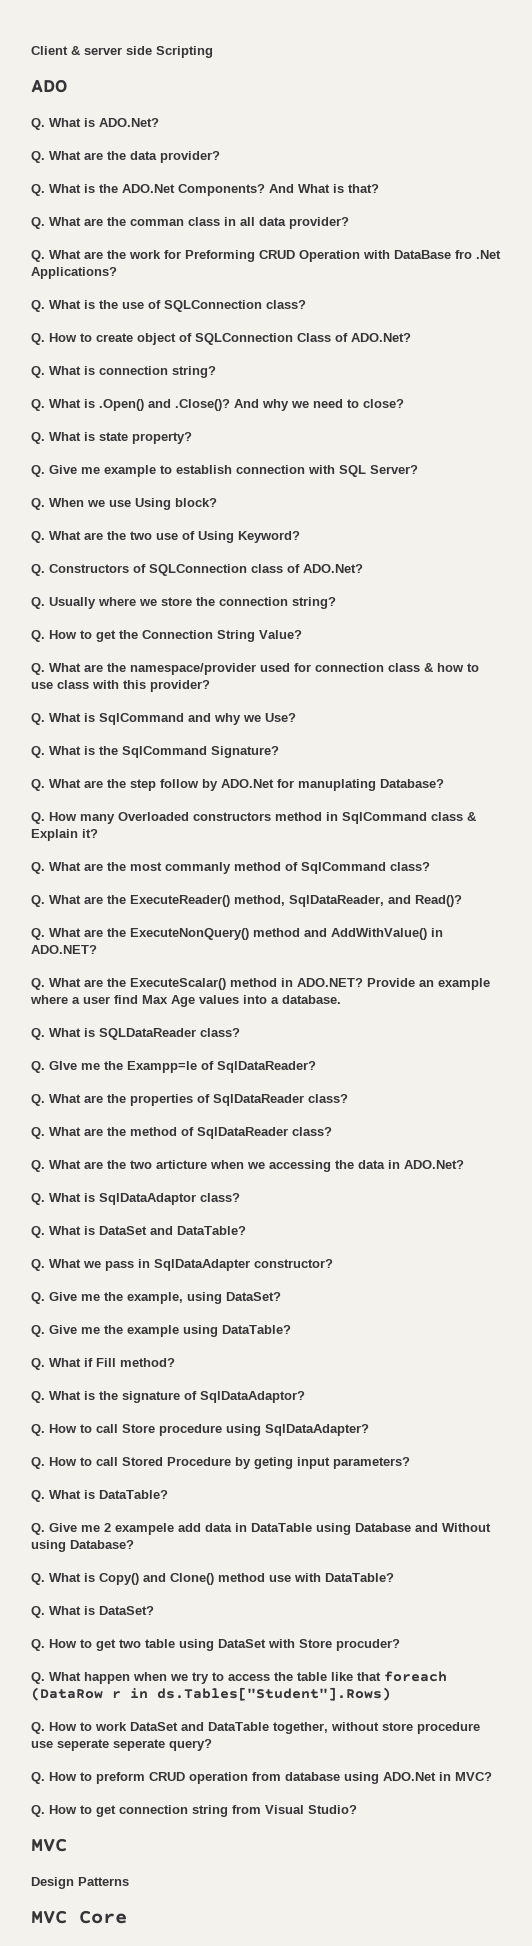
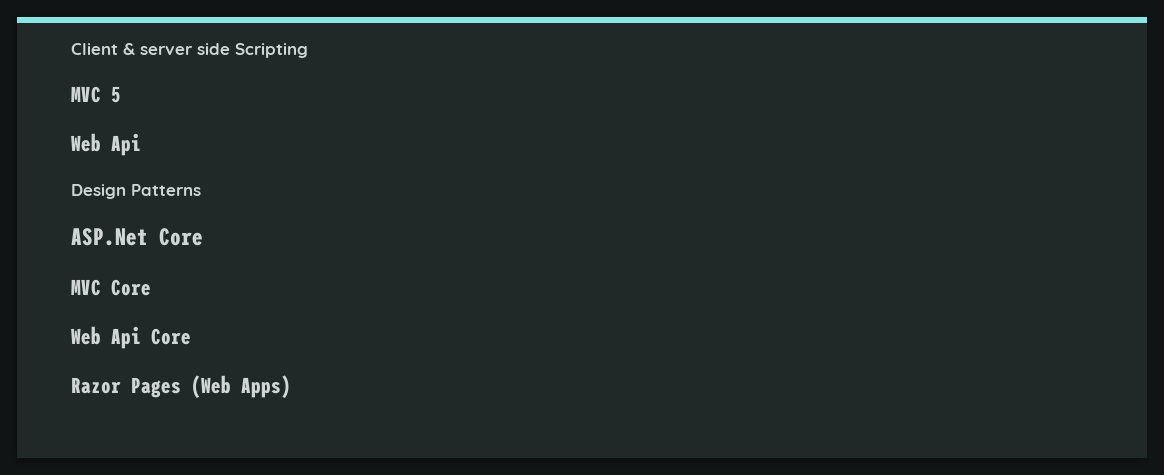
[31,79,67,93] [31,118,159,130] [31,151,220,163] [31,184,379,196] [31,217,349,229] [31,250,501,262] [31,267,117,279] [31,300,306,312] [31,333,411,345] [31,366,216,378] [31,399,404,411] [31,432,192,444] [31,465,418,477] [31,498,217,510] [31,531,300,543] [31,564,363,576] [31,597,336,609] [31,630,302,642] [31,663,479,675] [31,680,210,692] [31,713,296,725] [31,746,279,758] [31,779,444,791] [31,812,476,824] [31,829,98,841] [31,862,430,874] [31,895,462,907] [31,928,443,940] [31,945,97,954] [31,978,490,990] [30,995,341,1007] [31,1028,240,1040] [31,1061,316,1073] [31,1094,348,1106] [31,1127,332,1139] [31,1160,464,1172] [31,1193,240,1205] [31,1226,246,1238] [31,1259,333,1271] [31,1292,281,1304] [31,1325,291,1337] [31,1358,175,1370] [31,1391,305,1403] [31,1424,369,1436] [31,1457,410,1469] [31,1490,168,1502] [31,1523,491,1535] [31,1540,134,1552] [31,1573,394,1585] [31,1606,154,1618] [31,1639,400,1651] [31,1671,447,1684] [31,1687,391,1701] [31,1722,480,1734] [31,1739,212,1751] [31,1772,492,1784] [31,1805,357,1817] [31,1838,67,1852] ADO // Q. What is ADO.Net? // Q. What are the data provider? // Q. What is the ADO.Net Components? And What is that? // Q. What are the comman class in all data provider? // Q. What are the work for Preforming CRUD Operation with DataBase fro .Net Applications? // Q. What is the use of SQLConnection class? // Q. How to create object of SQLConnection Class of ADO.Net? // Q. What is connection string? // Q. What is .Open() and .Close()? And why we need to close? // Q. What is state property? // Q. Give me example to establish connection with SQL Server? // Q. When we use Using block? // Q. What are the two use of Using Keyword? // Q. Constructors of SQLConnection class of ADO.Net? // Q. Usually where we store the connection string? // Q. How to get the Connection String Value? // Q. What are the namespace/provider used for connection class & how to use class with this provider? // Q. What is SqlCommand and why we Use? // Q. What is the SqlCommand Signature? // Q. What are the step follow by ADO.Net for manuplating Database? // Q. How many Overloaded constructors method in SqlCommand class & Explain it? // Q. What are the most commanly method of SqlCommand class? // Q. What are the ExecuteReader() method, SqlDataReader, and Read()? // Q. What are the ExecuteNonQuery() method and AddWithValue() in ADO.NET? // Q. What are the ExecuteScalar() method in ADO.NET? Provide an example where a user find Max Age values into a database. // Q. What is SQLDataReader class? // Q. GIve me the Exampp=le of SqlDataReader? // Q. What are the properties of SqlDataReader class? // Q. What are the method of SqlDataReader class? // Q. What are the two articture when we accessing the data in ADO.Net? // Q. What is SqlDataAdaptor class? // Q. What is DataSet and DataTable? // Q. What we pass in SqlDataAdapter constructor? // Q. Give me the example, using DataSet? // Q. Give me the example using DataTable? // Q. What if Fill method? // Q. What is the signature of SqlDataAdaptor? // Q. How to call Store procedure using SqlDataAdapter? // Q. How to call Stored Procedure by geting input parameters? // Q. What is DataTable? // Q. Give me 2 exampele add data in DataTable using Database and Without using Database? // Q. What is Copy() and Clone() method use with DataTable? // Q. What is DataSet? // Q. How to get two table using DataSet with Store procuder? // Q. What happen when we try to access the table like that foreach (DataRow r in ds.Tables["Student"].Rows) // Q. How to work DataSet and DataTable together, without store procedure use seperate seperate query? // Q. How to preform CRUD operation from database using ADO.Net in MVC? // Q. How to get connection string from Visual Studio? // MVC -> [71,86,121,103] [71,133,141,156] MVC 5 // Web Api
(129, 1881) none -> [71,228,203,246] // ASP.Net Core
(127, 1917) none -> [71,326,191,349] [71,375,291,398] // Web Api Core // Razor Pages (Web Apps)

